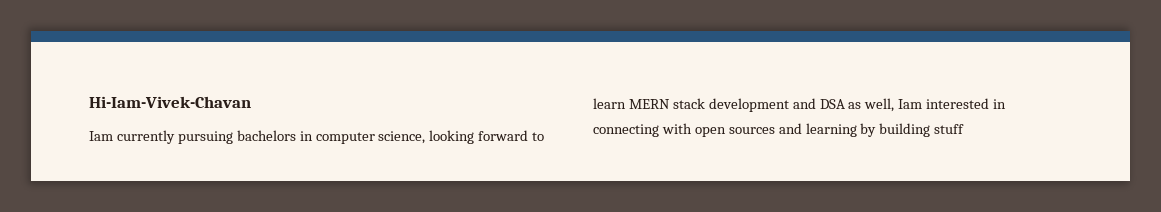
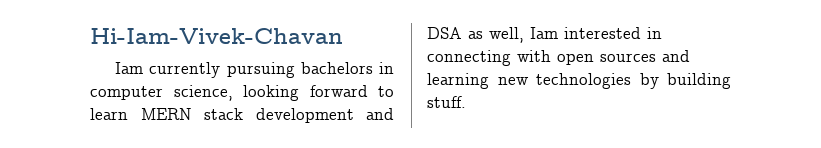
(857, 130) none -> [497,73,631,89] new technologies
[934,124,965,134] stuff -> [427,96,466,108] stuff.

